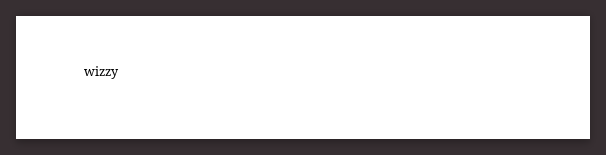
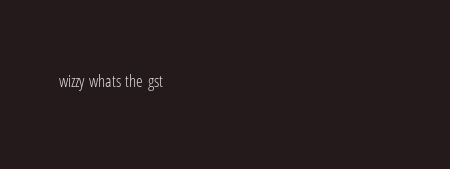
(119, 72) none -> [88,74,163,91] whats the gst

